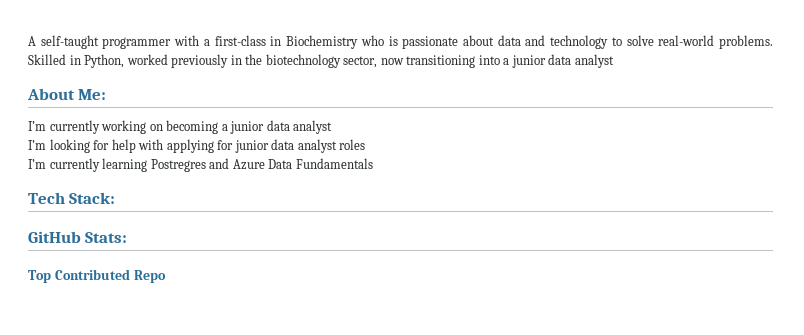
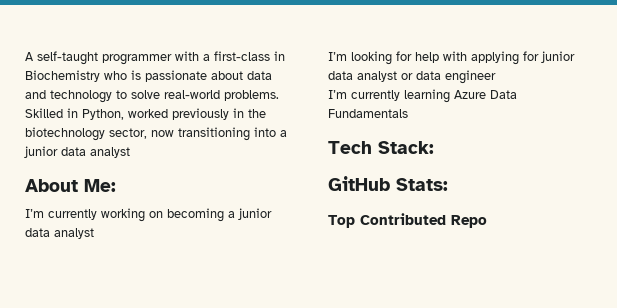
[339,139,366,150] roles -> [401,70,496,84] or data engineer
[150,158,230,172] Postregres and -> (450, 96) none

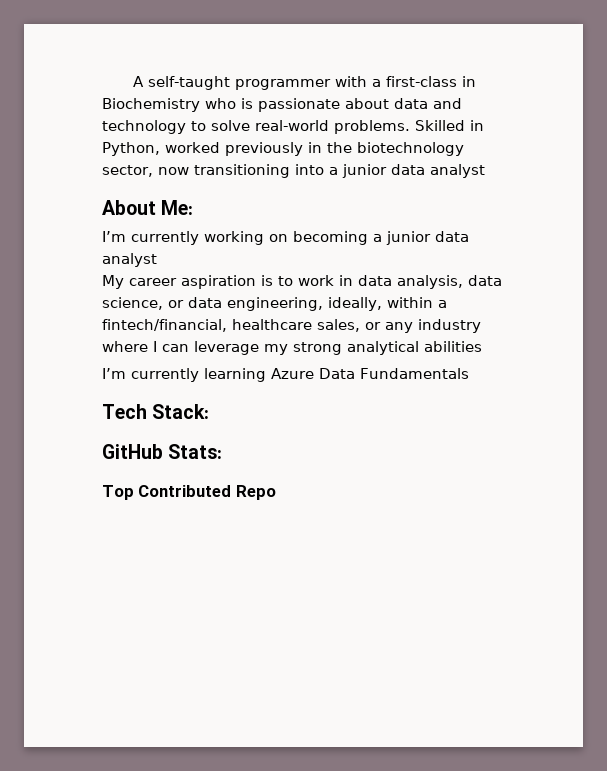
[328,51,575,65] [328,70,496,84] I’m looking for help with applying for junior data analyst or data engineer -> [102,275,502,289] [102,297,447,311] [102,319,481,333] [102,341,482,355] My career aspiration is to work in data analysis, data science, or data engineering, ideally, within a fintech/financial, healthcare sales, or any industry where I can leverage my strong analytical abilities

